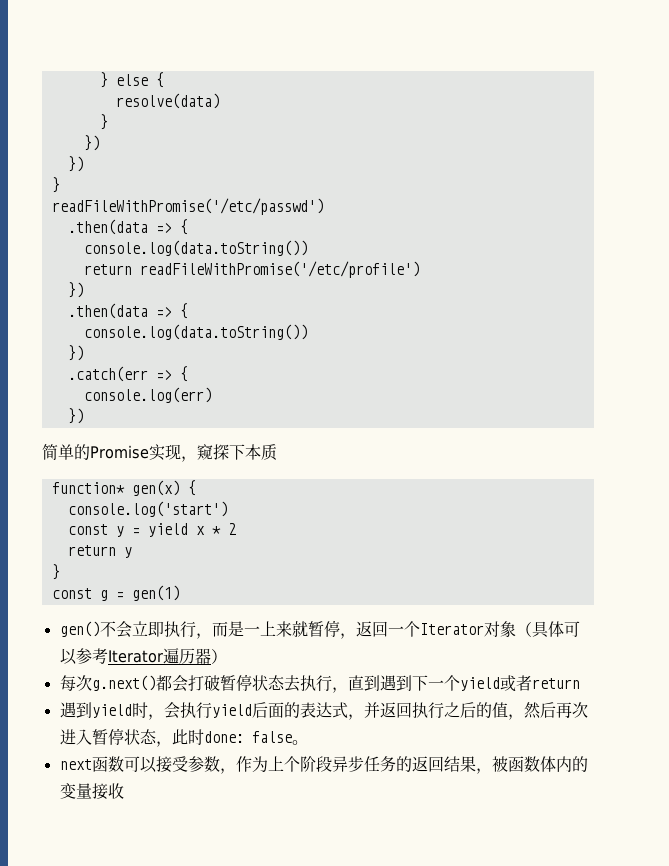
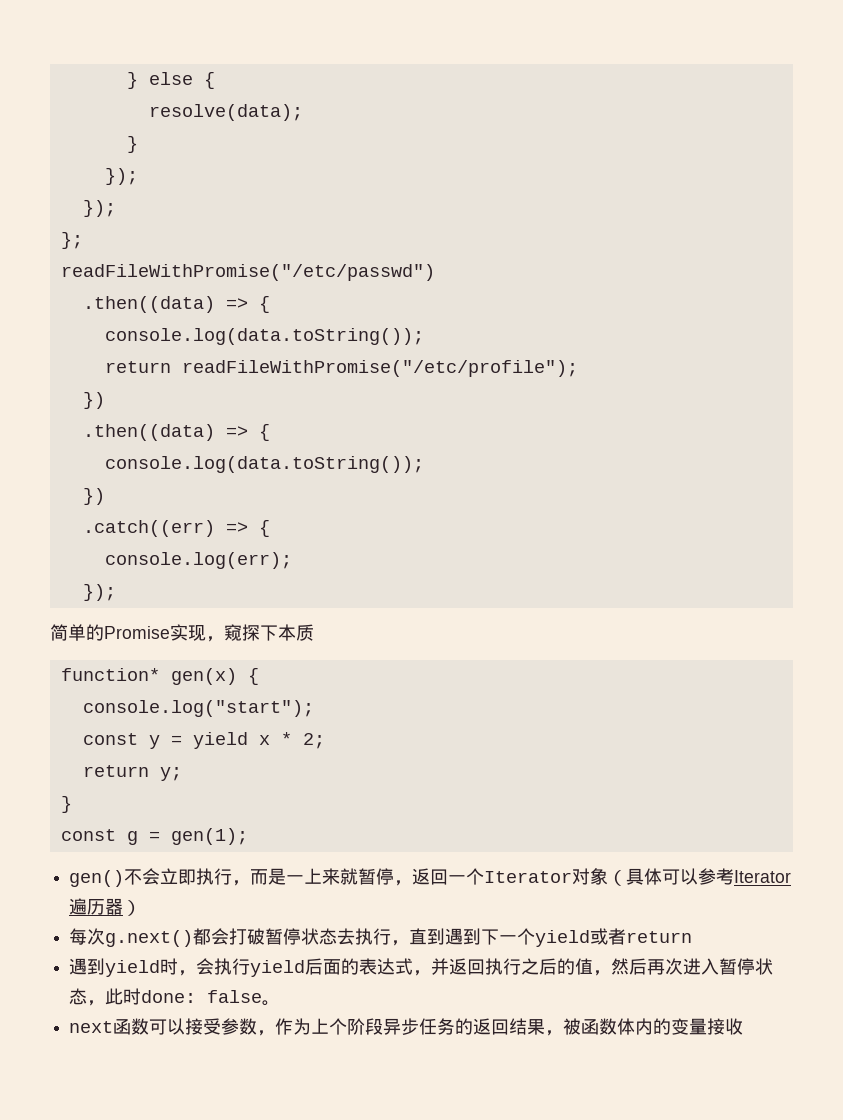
[115,93,220,109] [99,114,108,130] [83,135,100,151] [67,156,84,172] [51,177,60,193] [51,198,324,215] [67,219,188,235] [83,240,308,256] [83,261,420,278] [67,282,84,298] [67,303,188,319] [83,324,308,340] [67,345,84,361] [67,366,188,382] [83,387,212,403] [67,408,84,424] resolve(data) // } // }) // }) // } // readFileWithPromise('/etc/passwd') // .then(data => { // console.log(data.toString()) // return readFileWithPromise('/etc/profile') // }) // .then(data => { // console.log(data.toString()) // }) // .catch(err => { // console.log(err) // }) -> [148,104,303,121] [126,136,138,153] [104,168,138,185] [82,200,116,217] [60,232,83,249] [60,264,435,281] [82,296,270,313] [104,328,424,345] [104,360,578,377] [82,392,105,409] [82,424,270,441] [104,456,424,473] [82,488,105,505] [82,520,270,537] [104,552,292,569] [82,584,116,601] resolve(data); // } // }); // }); // }; // readFileWithPromise("/etc/passwd") // .then((data) => { // console.log(data.toString()); // return readFileWithPromise("/etc/profile"); // }) // .then((data) => { // console.log(data.toString()); // }) // .catch((err) => { // console.log(err); // });
[67,501,228,517] console.log('start') -> [82,700,314,717] console.log("start");
[227,523,236,535] [67,545,132,558] 2 // return y -> [302,733,325,749] [82,765,182,781] 2; // return y;
[131,585,180,601] gen(1) -> [170,828,248,845] gen(1);

